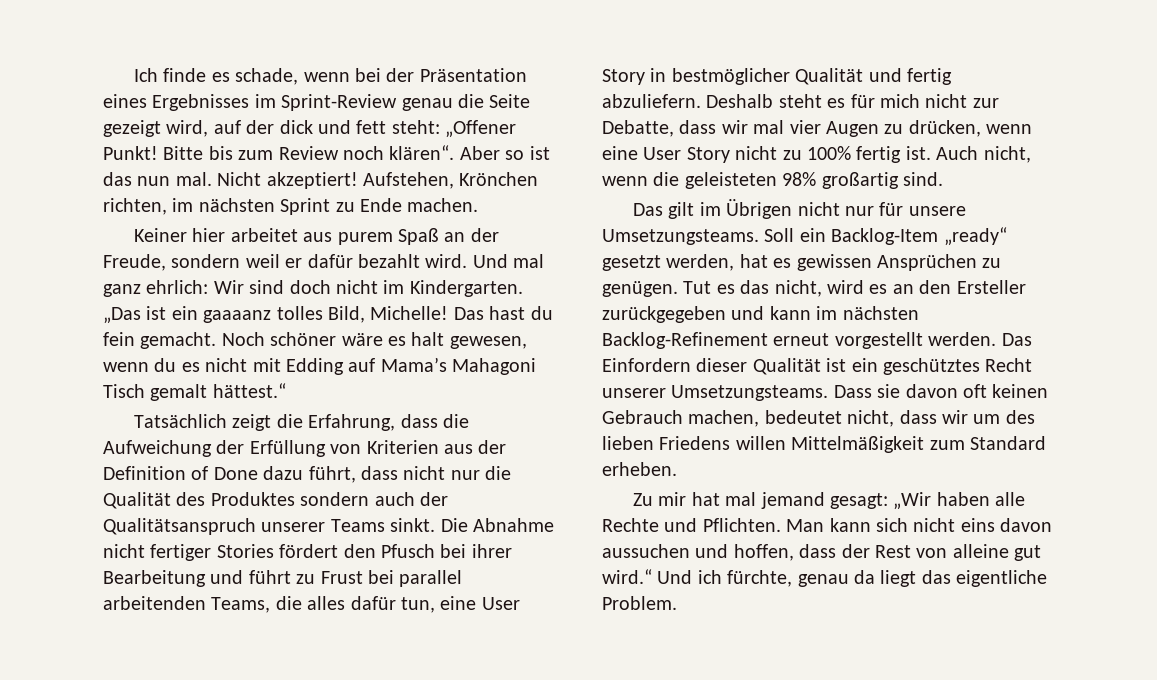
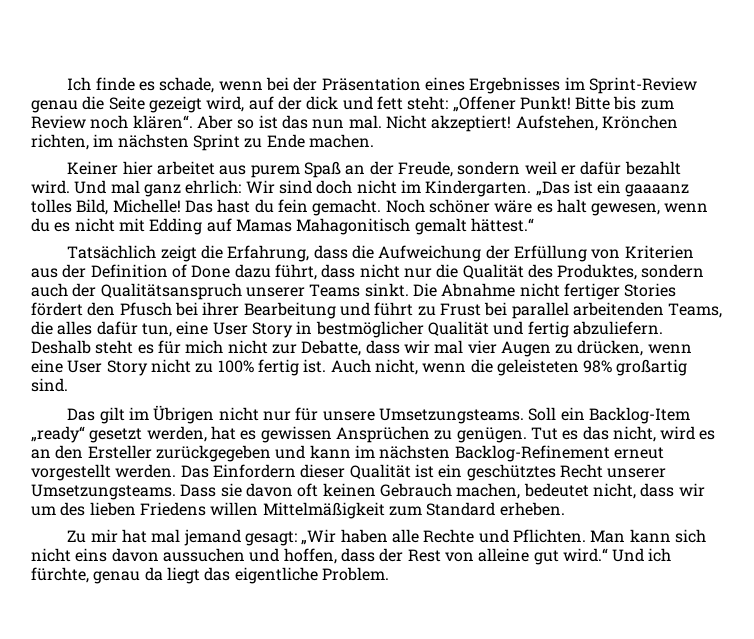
[380,357,537,375] [103,384,145,398] Mama’s Mahagoni Tisch -> [235,218,411,235] Mamas Mahagonitisch
[210,492,295,506] Produktes -> [557,264,638,280] Produktes,

